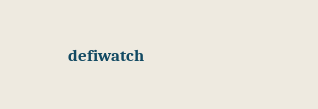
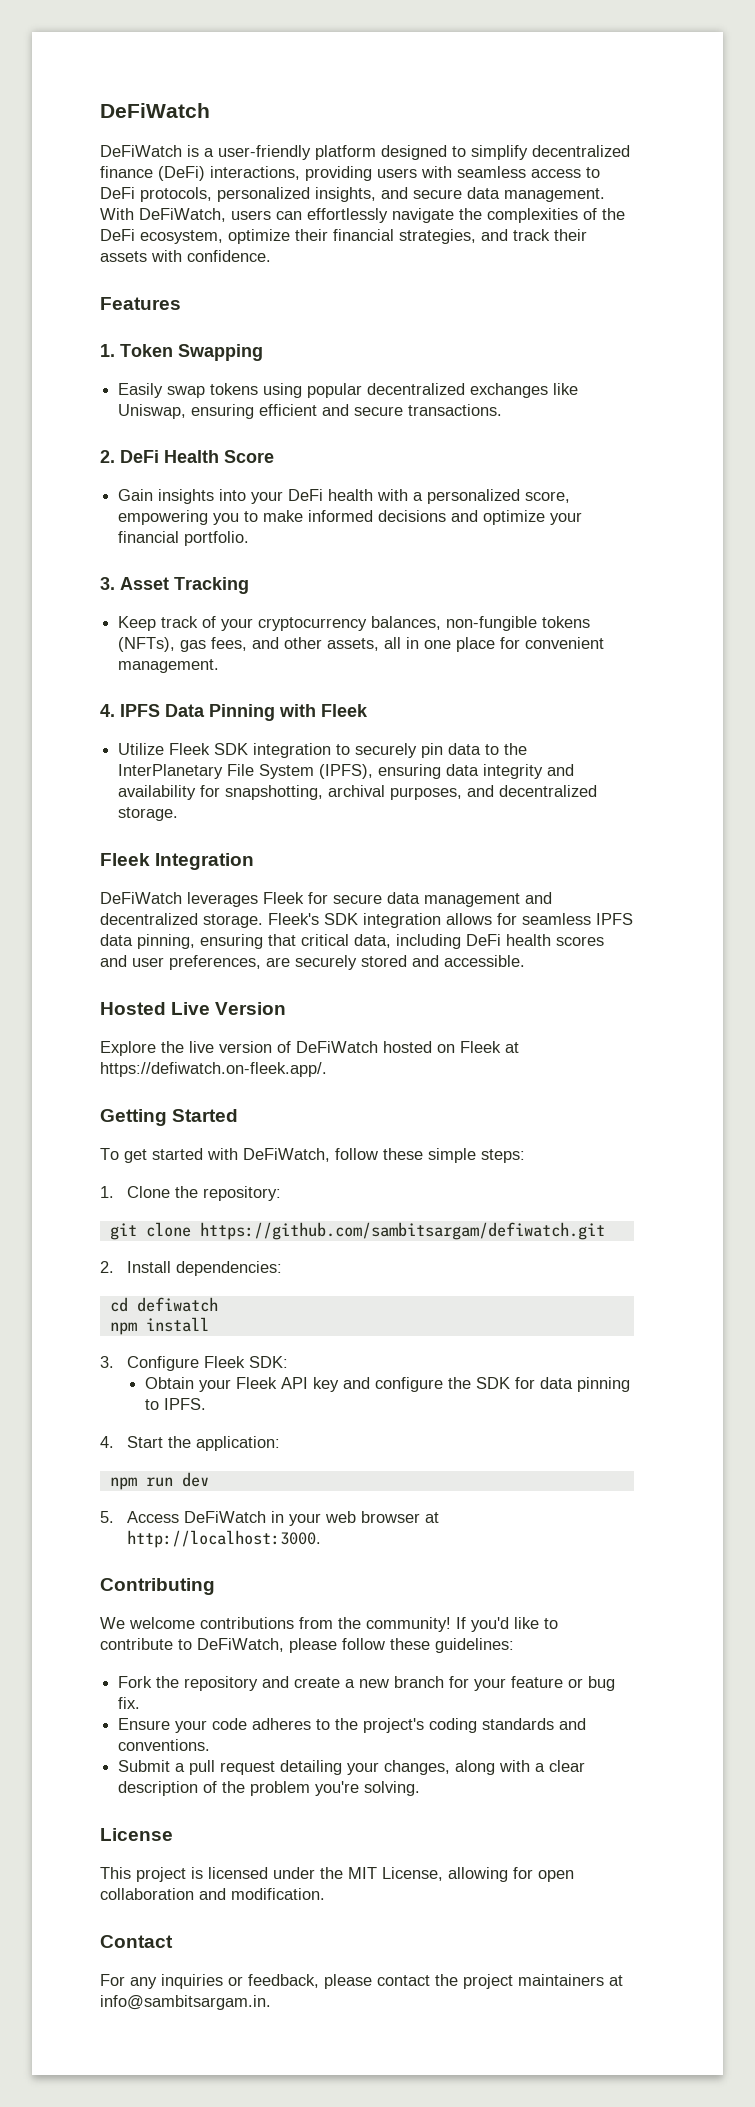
[68,49,144,61] defiwatch -> [100,103,210,118] [100,145,630,160] [100,166,600,181] [100,187,605,202] [100,208,625,223] [100,229,587,244] [100,250,271,262] [100,297,181,310] [100,344,263,361] [118,383,579,398] [118,404,503,419] [100,450,274,463] [118,489,571,504] [118,510,583,525] [118,531,250,546] [100,577,249,594] [118,616,591,631] [118,637,605,652] [118,659,220,673] [100,704,368,721] [118,743,528,758] [118,764,575,779] [118,785,598,800] [118,807,179,821] [100,853,255,870] [100,892,552,907] [100,913,633,928] [100,934,604,949] [100,955,525,970] [100,1002,287,1015] [100,1041,519,1056] [100,1062,327,1077] [100,1109,239,1126] [100,1148,525,1163] [100,1186,281,1201] [109,1222,605,1240] [100,1261,282,1276] [109,1297,218,1312] [109,1317,209,1335] [100,1356,288,1371] [144,1377,630,1392] [144,1398,206,1410] [100,1436,280,1451] [109,1472,209,1490] [100,1511,439,1526] [126,1530,321,1548] [100,1578,215,1595] [100,1617,558,1632] [100,1638,514,1653] [118,1676,616,1691] [118,1697,141,1709] [118,1718,587,1733] [118,1739,211,1751] [118,1760,586,1775] [118,1781,421,1796] [100,1828,173,1841] [100,1867,574,1882] [100,1888,325,1900] [100,1935,173,1948] [100,1974,623,1989] [100,1995,271,2010] DeFiWatch // DeFiWatch is a user-friendly platform designed to simplify decentralized finance (DeFi) interactions, providing users with seamless access to DeFi protocols, personalized insights, and secure data management. With DeFiWatch, users can effortlessly navigate the complexities of the DeFi ecosystem, optimize their financial strategies, and track their assets with confidence. // Features // 1. Token Swapping // Easily swap tokens using popular decentralized exchanges like Uniswap, ensuring efficient and secure transactions. // 2. DeFi Health Score // Gain insights into your DeFi health with a personalized score, empowering you to make informed decisions and optimize your financial portfolio. // 3. Asset Tracking // Keep track of your cryptocurrency balances, non-fungible tokens (NFTs), gas fees, and other assets, all in one place for convenient management. // 4. IPFS Data Pinning with Fleek // Utilize Fleek SDK integration to securely pin data to the InterPlanetary File System (IPFS), ensuring data integrity and availability for snapshotting, archival purposes, and decentralized storage. // Fleek Integration // DeFiWatch leverages Fleek for secure data management and decentralized storage. Fleek's SDK integration allows for seamless IPFS data pinning, ensuring that critical data, including DeFi health scores and user preferences, are securely stored and accessible. // Hosted Live Version // Explore the live version of DeFiWatch hosted on Fleek at https://defiwatch.on-fleek.app/. // Getting Started // To get started with DeFiWatch, follow these simple steps: // 1. Clone the repository: // git clone https://github.com/sambitsargam/defiwatch.git // 2. Install dependencies: // cd defiwatch // npm install // 3. Configure Fleek SDK: // Obtain your Fleek API key and configure the SDK for data pinning to IPFS. // 4. Start the application: // npm run dev // 5. Access DeFiWatch in your web browser at http://localhost:3000. // Contributing // We welcome contributions from the community! If you'd like to contribute to DeFiWatch, please follow these guidelines: // Fork the repository and create a new branch for your feature or bug fix. // Ensure your code adheres to the project's coding standards and conventions. // Submit a pull request detailing your changes, along with a clear description of the problem you're solving. // License // This project is licensed under the MIT License, allowing for open collaboration and modification. // Contact // For any inquiries or feedback, please contact the project maintainers at info@sambitsargam.in.

